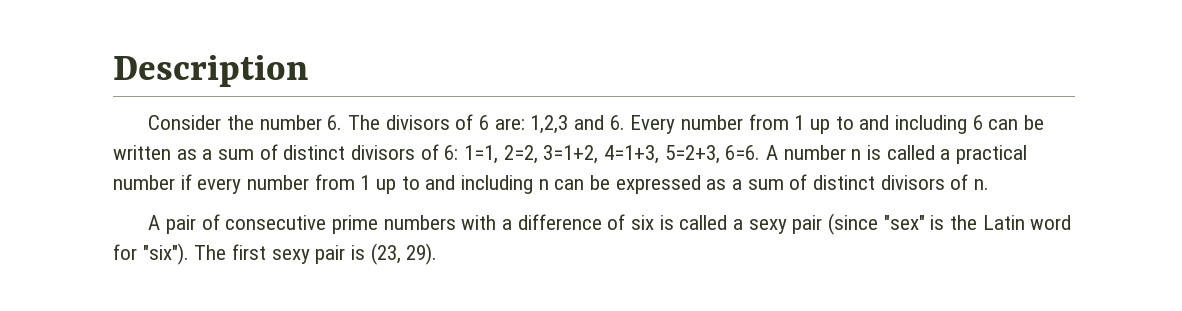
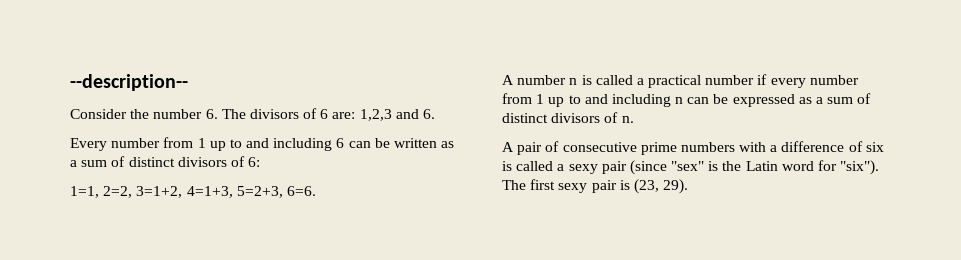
[113,55,308,87] Description -> [70,74,188,91] --description--
(625, 122) none -> (436, 114) //
(459, 152) none -> (261, 162) //
(761, 152) none -> (316, 191) //

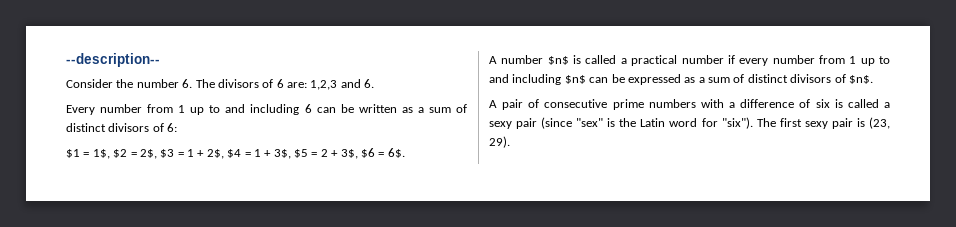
[70,186,316,198] 1=1, 2=2, 3=1+2, 4=1+3, 5=2+3, 6=6. -> [66,148,405,159] $1 = 1$, $2 = 2$, $3 = 1 + 2$, $4 = 1 + 3$, $5 = 2 + 3$, $6 = 6$.
[569,78,578,85] n -> [547,56,569,65] $n$
[675,97,684,104] n -> [564,75,586,84] $n$
[621,116,634,123] n. -> [848,75,873,84] $n$.

